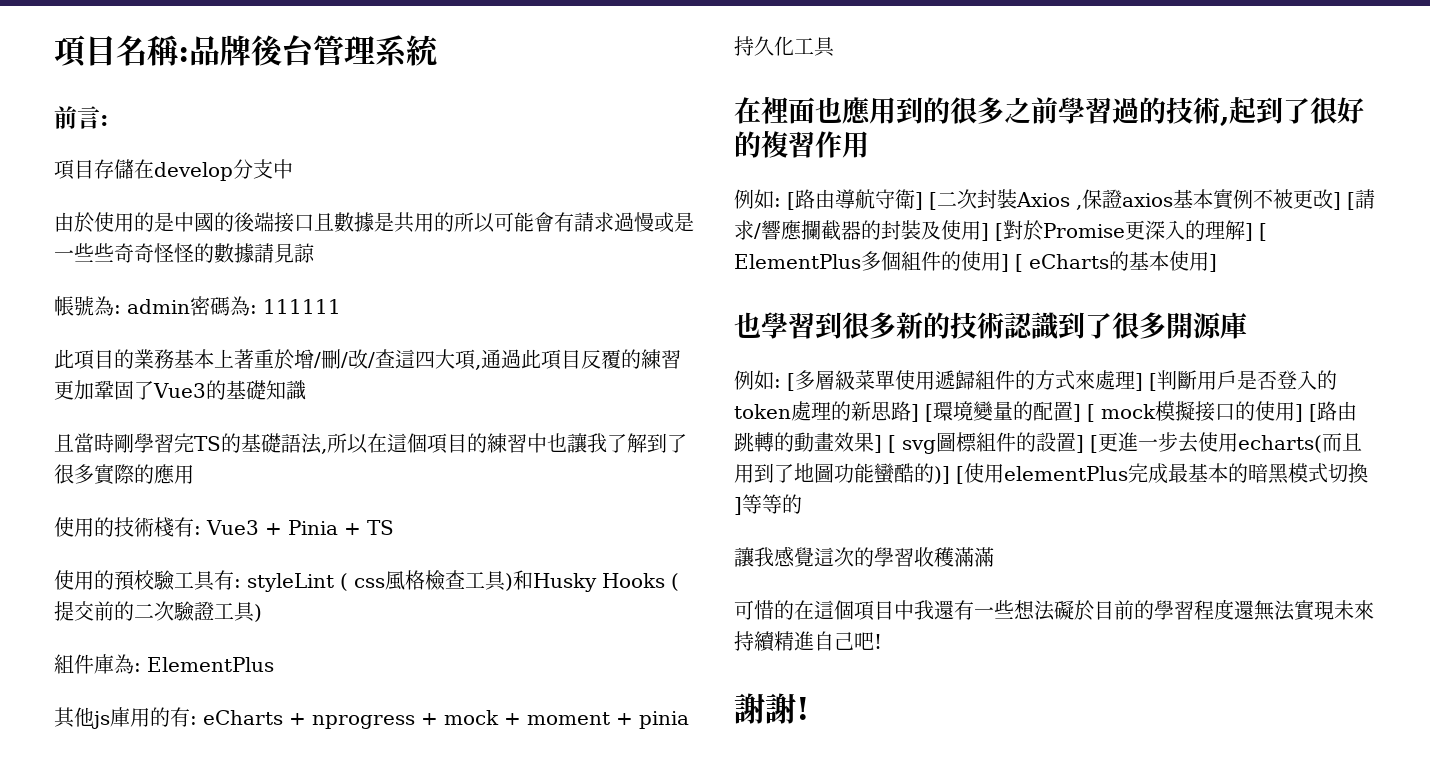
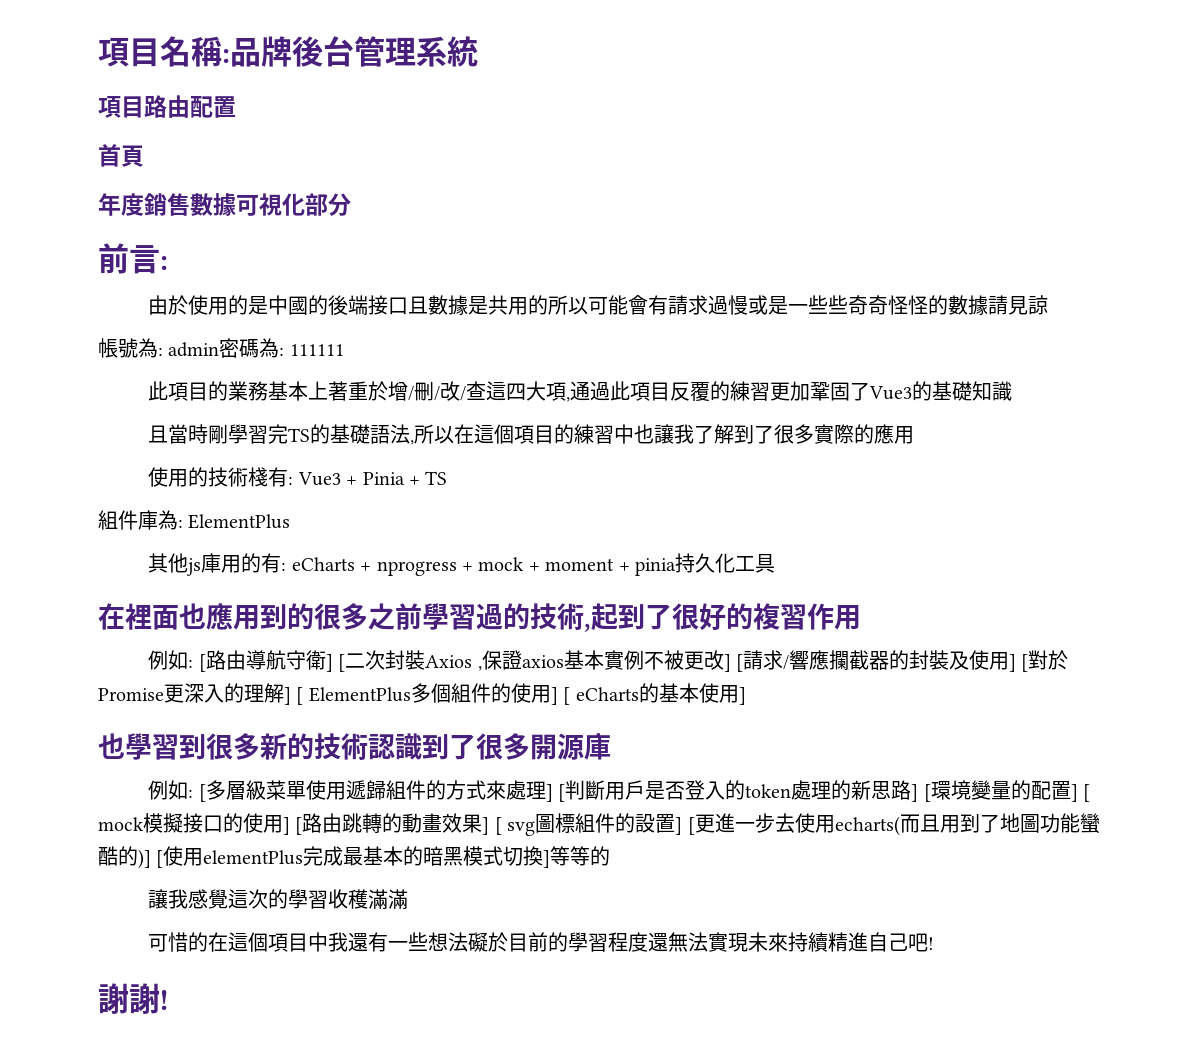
[54,106,108,129] [54,159,293,181] 前言: // 項目存儲在develop分支中 -> [98,95,236,118] [98,144,144,167] [98,193,351,216] [98,243,168,274] 項目路由配置 // 首頁 // 年度銷售數據可視化部分 // 前言:
[54,570,679,592] [54,601,262,622] // 使用的預校驗工具有: styleLint ( css風格檢查工具)和Husky Hooks (提交前的二次驗證工具) -> (448, 478) none

